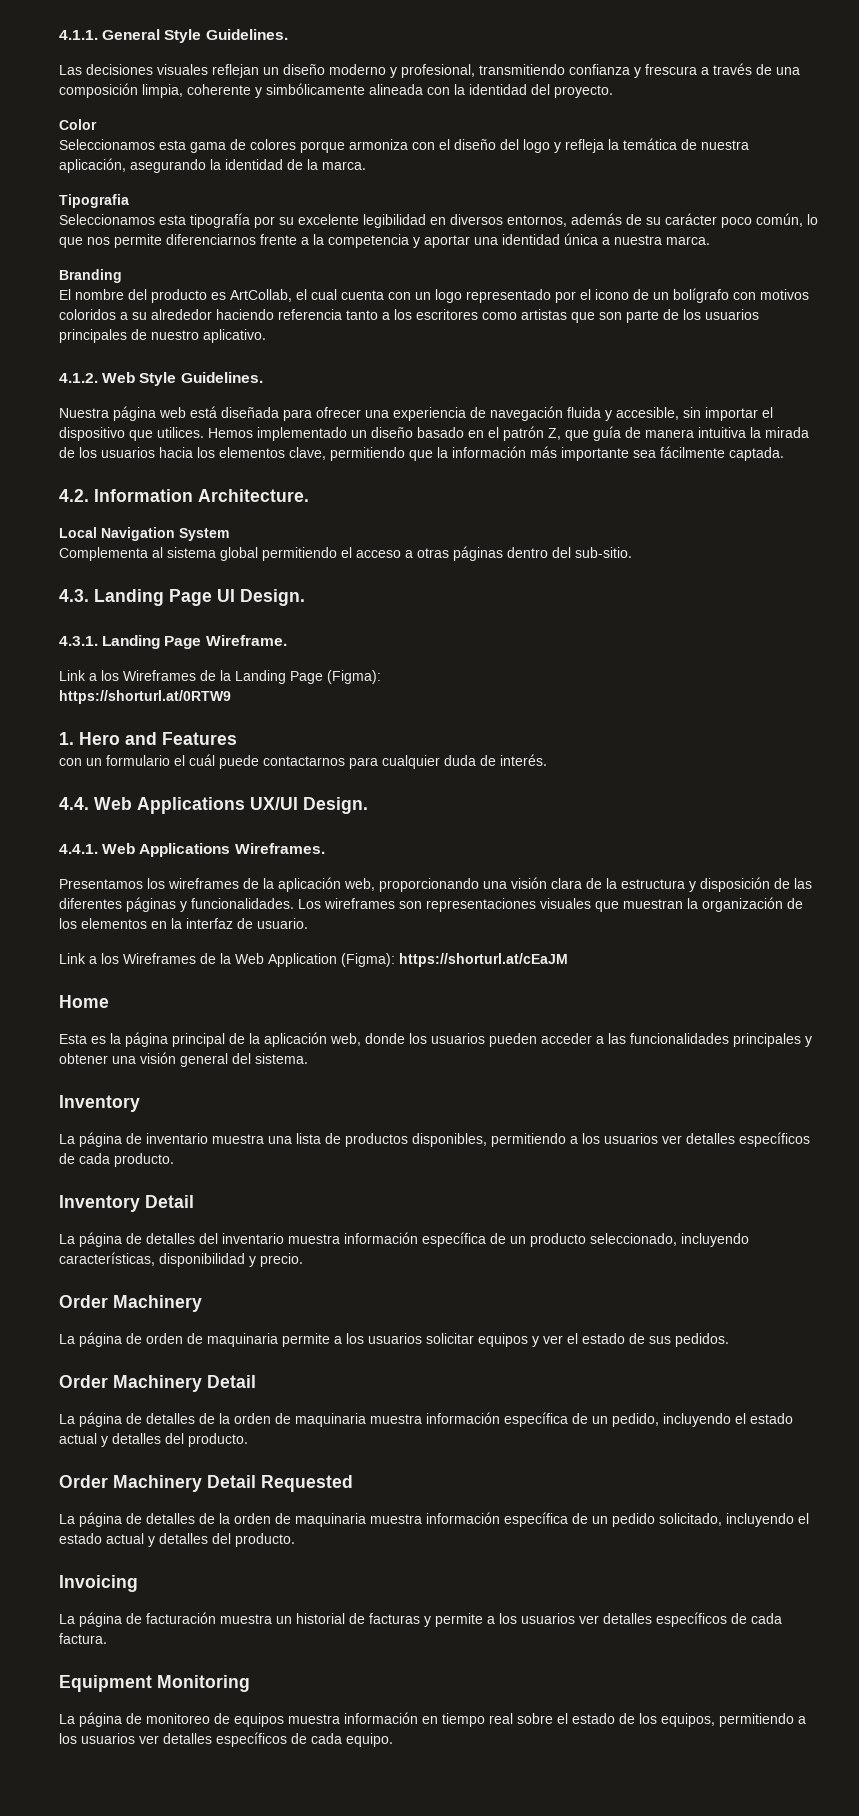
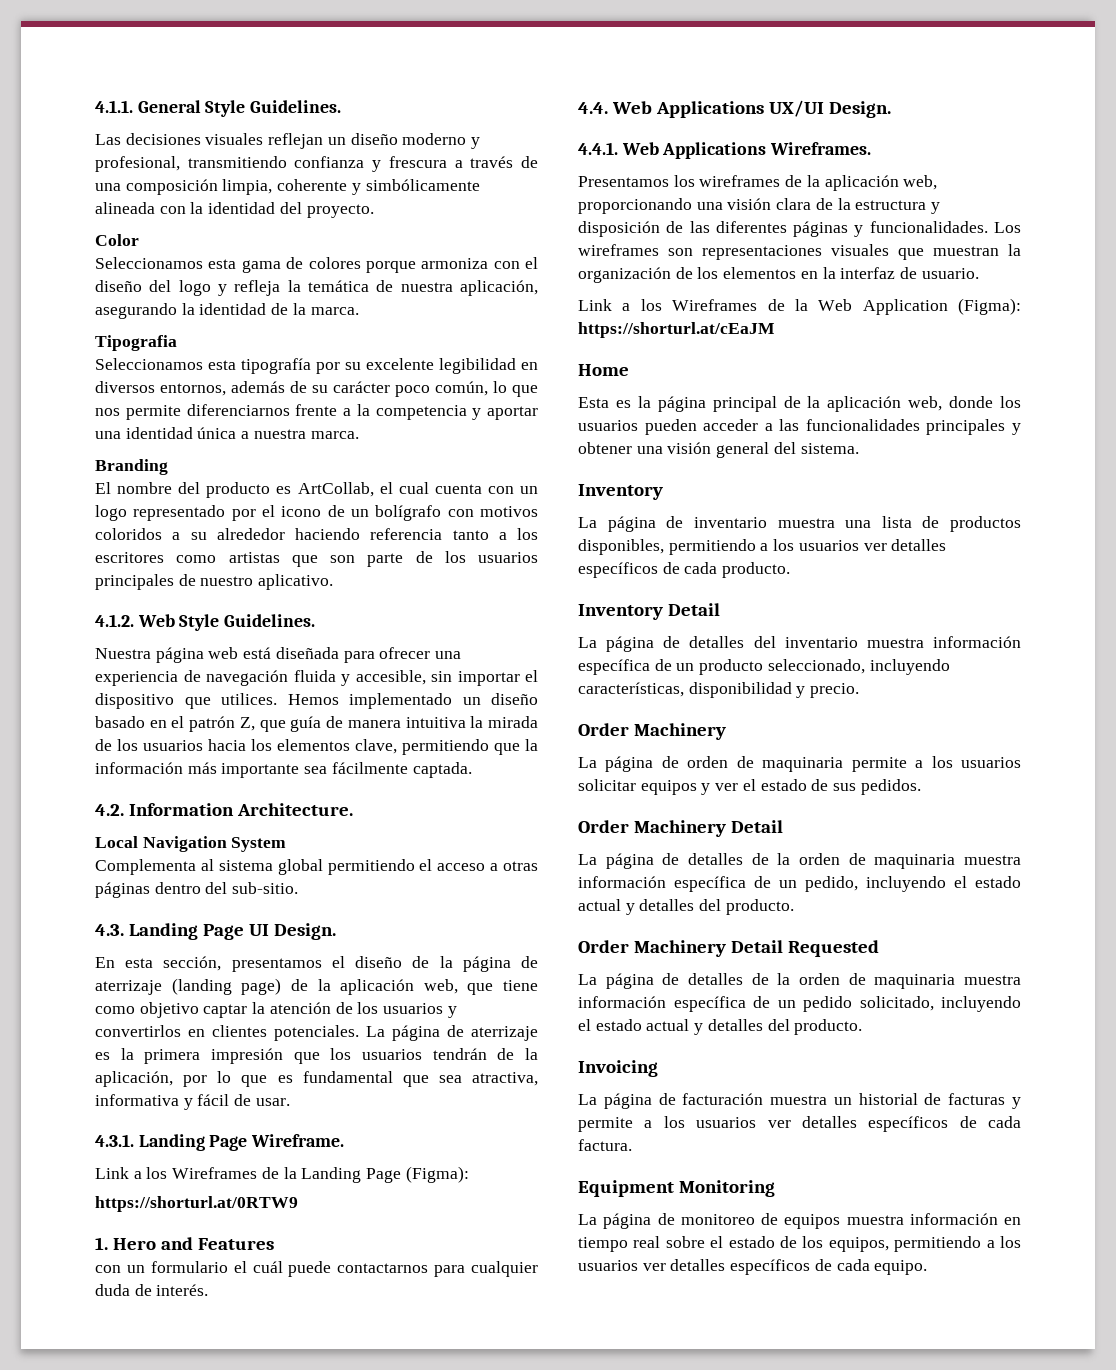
(305, 597) none -> [95,956,538,972] [95,978,538,995] [95,1002,457,1018] [95,1025,538,1041] [95,1048,538,1064] [95,1071,538,1087] [95,1094,290,1110] // En esta sección, presentamos el diseño de la página de aterrizaje (landing page) de la aplicación web, que tiene como objetivo captar la atención de los usuarios y convertirlos en clientes potenciales. La página de aterrizaje es la primera impresión que los usuarios tendrán de la aplicación, por lo que es fundamental que sea atractiva, informativa y fácil de usar.

